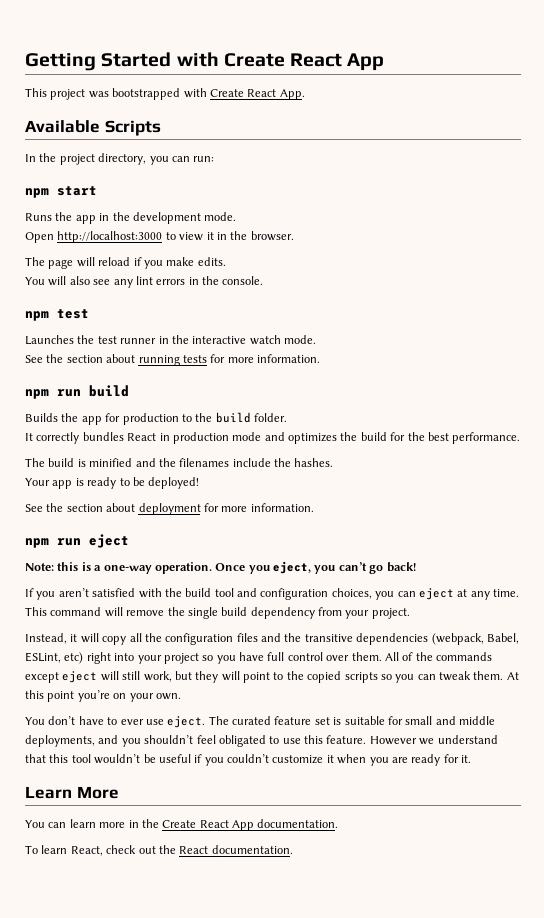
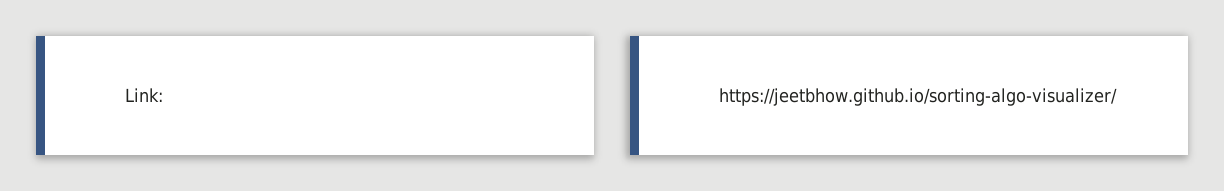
[25,52,385,71] [25,88,305,100] [25,120,161,136] [25,153,215,165] [25,186,97,198] [25,212,237,224] [25,231,294,243] [25,257,226,269] [25,276,264,288] [25,309,89,321] [25,335,316,345] [25,354,320,366] [25,385,129,399] [25,412,287,425] [25,432,521,444] [25,458,334,467] [25,477,200,489] [25,503,314,515] [25,534,129,548] [25,561,416,574] [25,588,519,600] [25,607,410,619] [25,633,519,645] [25,652,492,664] [25,671,519,683] [25,690,181,702] [25,716,495,728] [25,735,498,747] [25,754,471,766] [25,786,119,799] [25,819,339,831] [25,845,293,856] Getting Started with Create React App // This project was bootstrapped with Create React App. // Available Scripts // In the project directory, you can run: // npm start // Runs the app in the development mode. // Open http://localhost:3000 to view it in the browser. // The page will reload if you make edits. // You will also see any lint errors in the console. // npm test // Launches the test runner in the interactive watch mode. // See the section about running tests for more information. // npm run build // Builds the app for production to the build folder. // It correctly bundles React in production mode and optimizes the build for the best performance. // The build is minified and the filenames include the hashes. // Your app is ready to be deployed! // See the section about deployment for more information. // npm run eject // Note: this is a one-way operation. Once you eject, you can’t go back! // If you aren’t satisfied with the build tool and configuration choices, you can eject at any time. This command will remove the single build dependency from your project. // Instead, it will copy all the configuration files and the transitive dependencies (webpack, Babel, ESLint, etc) right into your project so you have full control over them. All of the commands except eject will still work, but they will point to the copied scripts so you can tweak them. At this point you’re on your own. // You don’t have to ever use eject. The curated feature set is suitable for small and middle deployments, and you shouldn’t feel obligated to use this feature. However we understand that this tool wouldn’t be useful if you couldn’t customize it when you are ready for it. // Learn More // You can learn more in the Create React App documentation. // To learn React, check out the React documentation. -> [125,88,1117,106] Link: https://jeetbhow.github.io/sorting-algo-visualizer/

